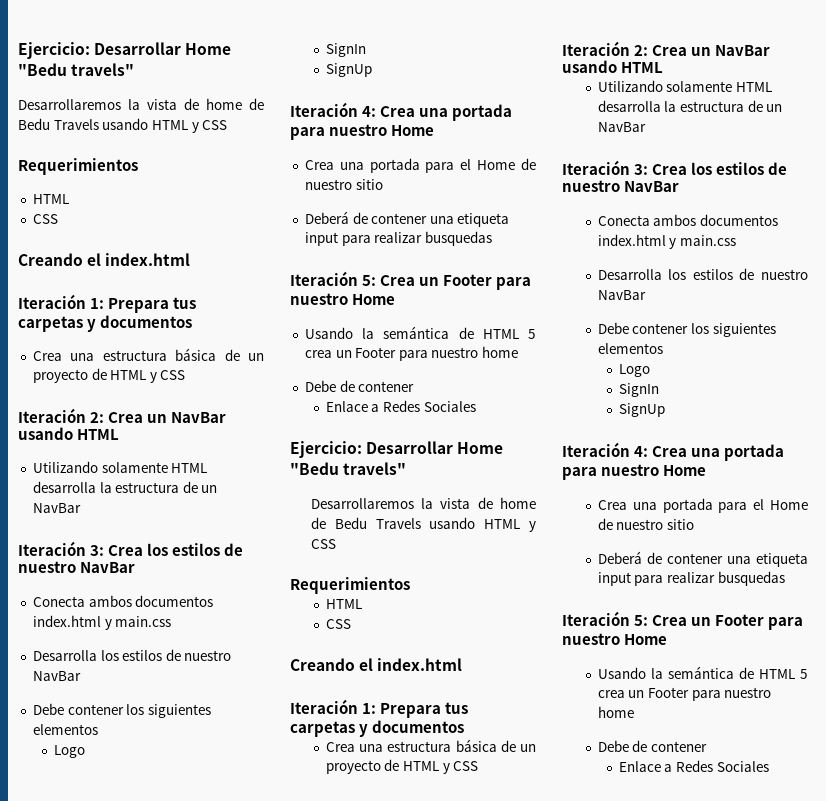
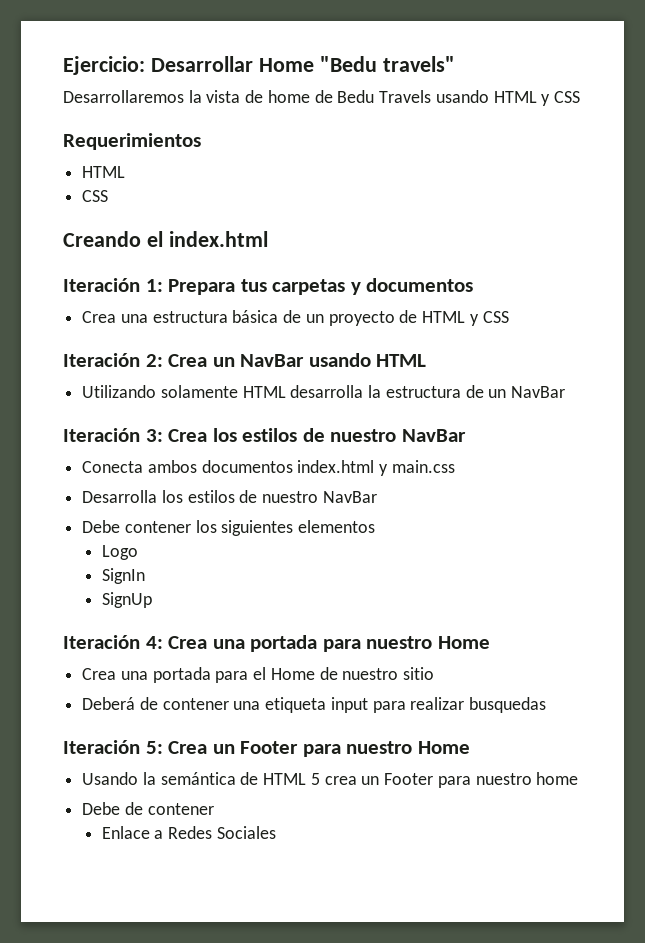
[290,441,504,458] [290,462,407,475] [310,497,536,509] [310,517,536,532] [310,539,336,549] [290,577,410,594] [325,599,362,609] [325,619,351,629] [290,658,463,671] [290,699,469,718] [290,720,465,737] [325,739,536,752] [325,759,479,774] [562,41,771,56] [562,60,664,73] [597,80,773,92] [597,100,783,112] [597,122,646,132] [562,160,788,175] [562,180,680,192] [597,214,779,226] [597,234,737,249] [597,268,808,280] [597,290,646,300] [597,322,776,337] [597,343,663,354] [618,364,650,377] [618,383,659,397] [618,403,665,417] [562,442,785,461] [562,464,707,480] [597,498,808,513] [597,518,695,530] [597,551,808,567] [597,571,785,586] [562,611,804,630] [562,633,668,645] [597,666,808,679] [597,687,772,701] [597,706,634,718] [597,740,708,752] [618,760,769,772] // Ejercicio: Desarrollar Home "Bedu travels" // Desarrollaremos la vista de home de Bedu Travels usando HTML y CSS // Requerimientos // HTML // CSS // Creando el index.html // Iteración 1: Prepara tus carpetas y documentos // Crea una estructura básica de un proyecto de HTML y CSS // Iteración 2: Crea un NavBar usando HTML // Utilizando solamente HTML desarrolla la estructura de un NavBar // Iteración 3: Crea los estilos de nuestro NavBar // Conecta ambos documentos index.html y main.css // Desarrolla los estilos de nuestro NavBar // Debe contener los siguientes elementos // Logo // SignIn // SignUp // Iteración 4: Crea una portada para nuestro Home // Crea una portada para el Home de nuestro sitio // Deberá de contener una etiqueta input para realizar busquedas // Iteración 5: Crea un Footer para nuestro Home // Usando la semántica de HTML 5 crea un Footer para nuestro home // Debe de contener // Enlace a Redes Sociales -> (276, 832) none

